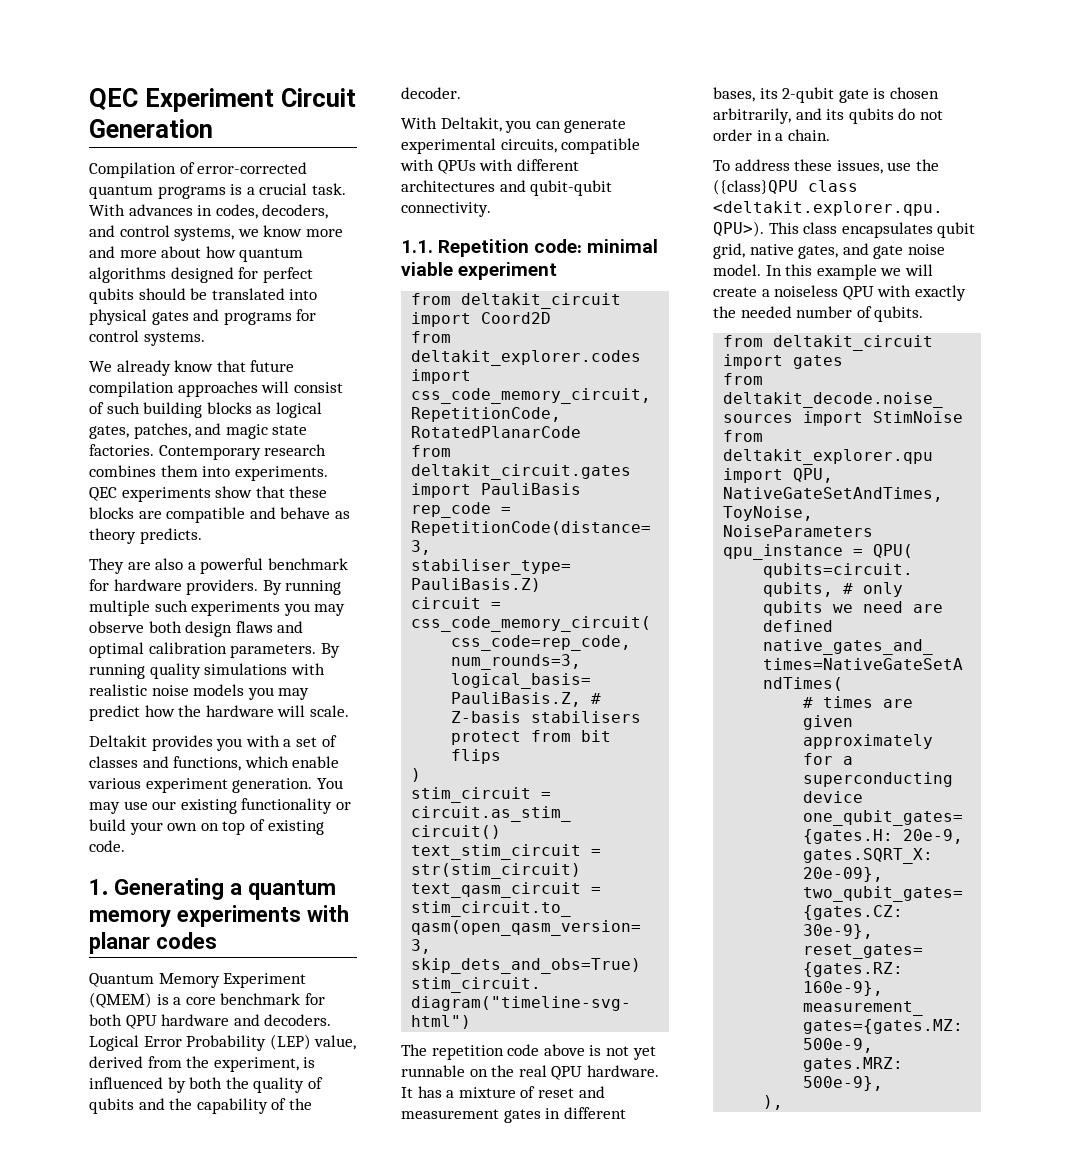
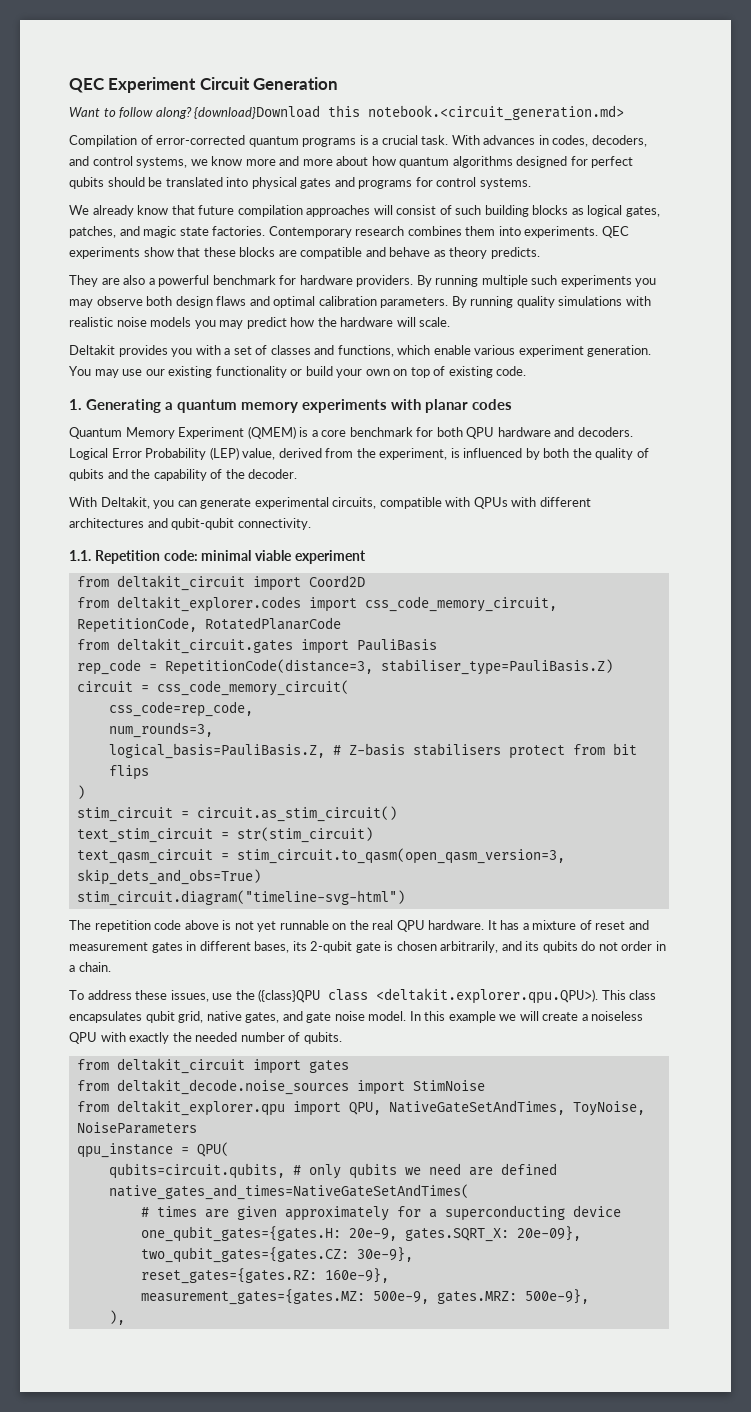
(213, 128) none -> [69,105,625,121] // Want to follow along? {download}Download this notebook.<circuit_generation.md>

